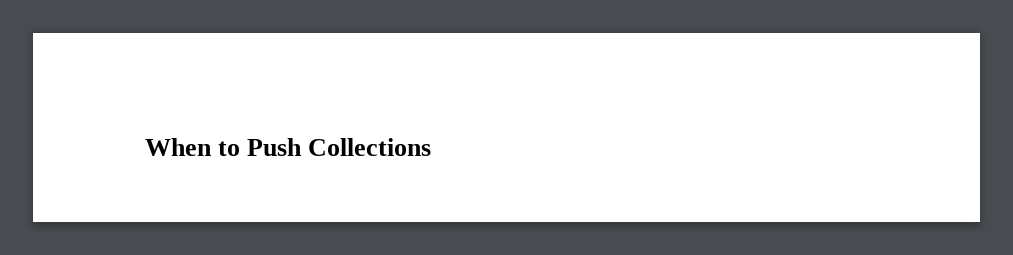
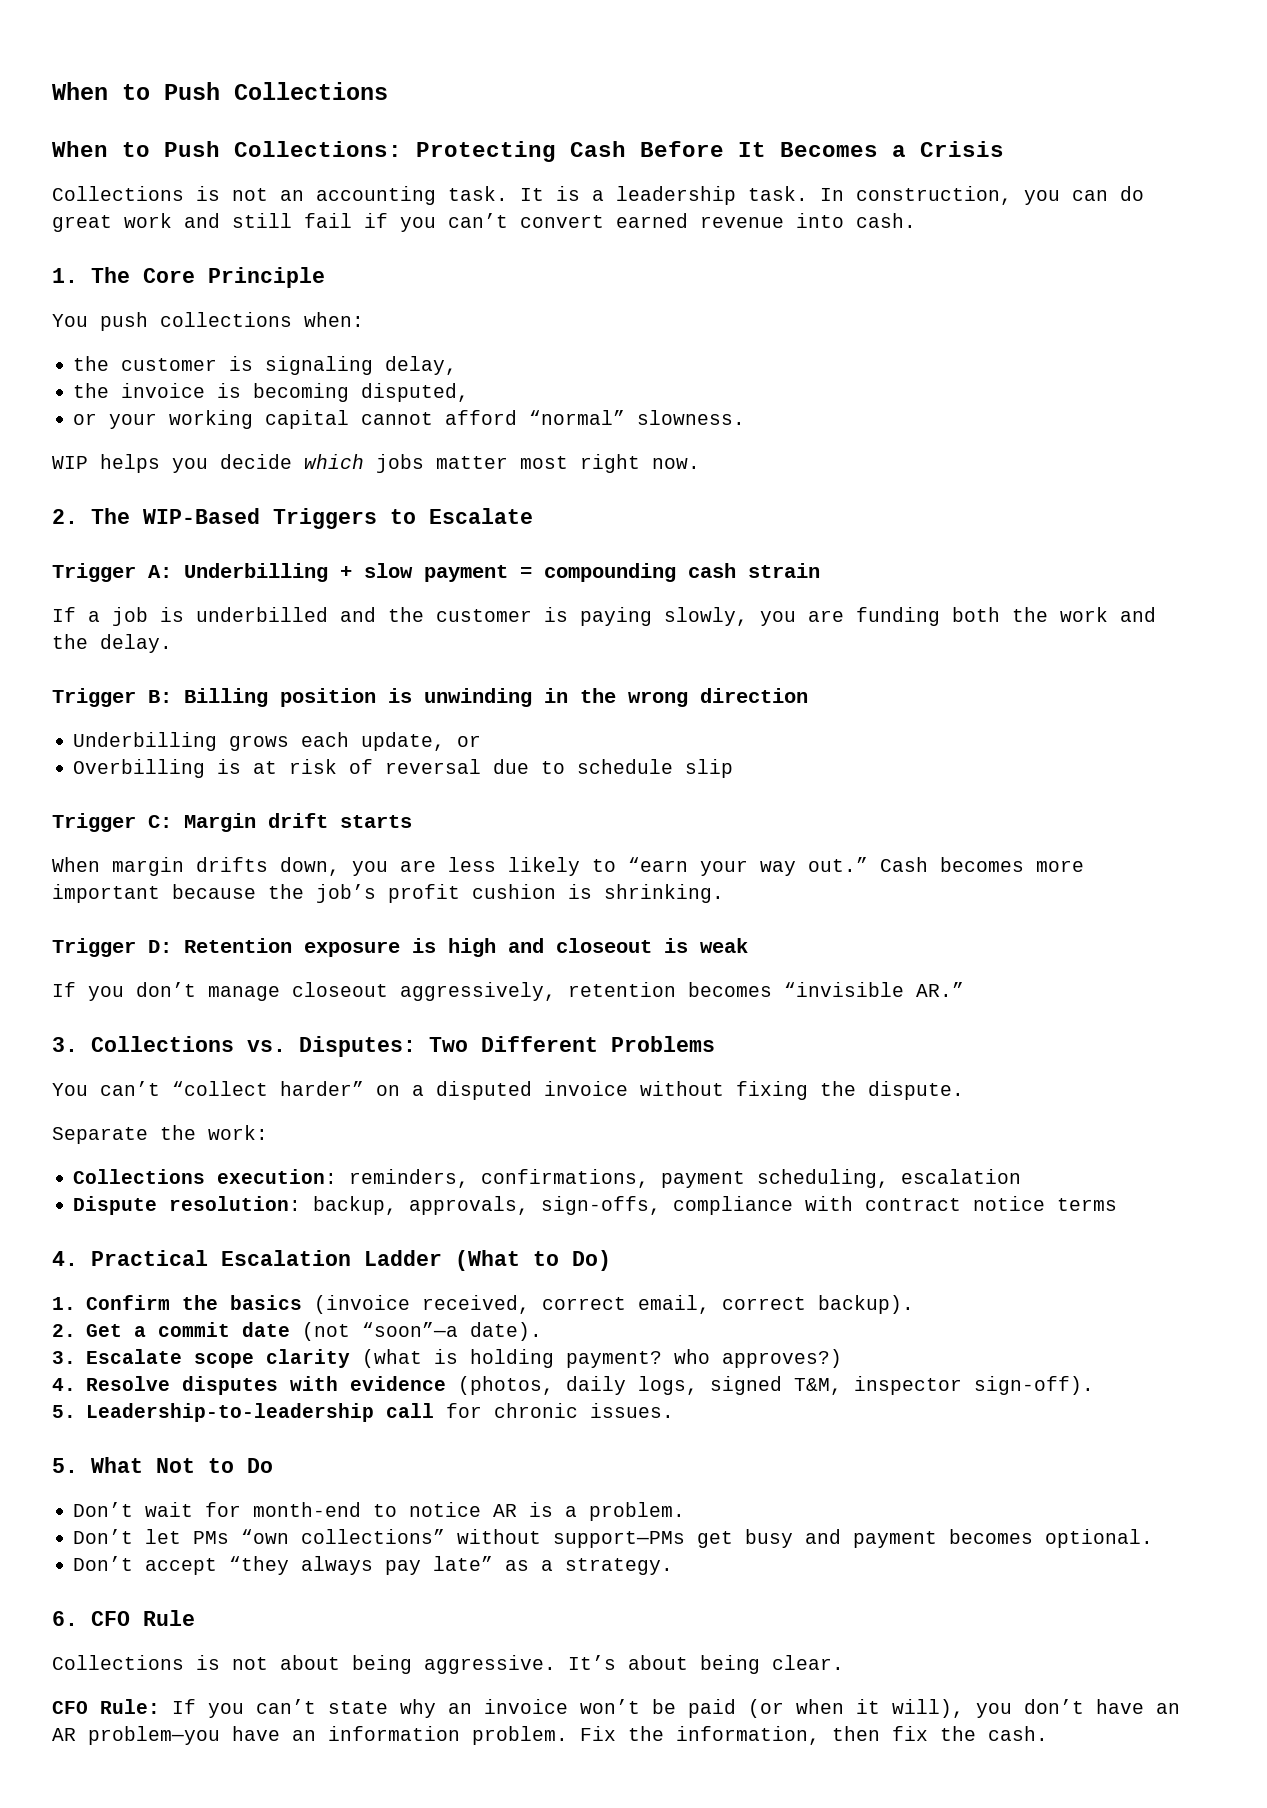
(432, 147) none -> [52,141,1004,162] [52,186,1144,205] [52,213,916,232] [52,267,325,288] [52,312,364,331] [73,356,458,375] [73,383,470,402] [73,410,746,429] [52,454,700,473] [52,508,533,529] [52,563,820,582] [52,607,1156,626] [52,634,172,653] [52,688,808,707] [73,732,482,751] [73,759,734,778] [52,813,412,832] [52,857,1084,876] [52,884,724,903] [52,938,748,957] [52,982,964,1001] [52,1036,715,1057] [52,1081,964,1100] [52,1125,268,1144] [73,1169,1022,1188] [73,1196,1118,1215] [52,1250,611,1271] [52,1295,914,1314] [52,1322,542,1341] [52,1349,842,1368] [52,1376,1094,1395] [52,1403,674,1422] [52,1457,273,1473] [73,1502,686,1521] [73,1529,1154,1548] [73,1556,674,1575] [52,1610,195,1626] [52,1655,844,1674] [52,1699,1180,1718] [52,1726,1048,1745] // When to Push Collections: Protecting Cash Before It Becomes a Crisis // Collections is not an accounting task. It is a leadership task. In construction, you can do great work and still fail if you can’t convert earned revenue into cash. // 1. The Core Principle // You push collections when: // the customer is signaling delay, // the invoice is becoming disputed, // or your working capital cannot afford “normal” slowness. // WIP helps you decide which jobs matter most right now. // 2. The WIP-Based Triggers to Escalate // Trigger A: Underbilling + slow payment = compounding cash strain // If a job is underbilled and the customer is paying slowly, you are funding both the work and the delay. // Trigger B: Billing position is unwinding in the wrong direction // Underbilling grows each update, or // Overbilling is at risk of reversal due to schedule slip // Trigger C: Margin drift starts // When margin drifts down, you are less likely to “earn your way out.” Cash becomes more important because the job’s profit cushion is shrinking. // Trigger D: Retention exposure is high and closeout is weak // If you don’t manage closeout aggressively, retention becomes “invisible AR.” // 3. Collections vs. Disputes: Two Different Problems // You can’t “collect harder” on a disputed invoice without fixing the dispute. // Separate the work: // Collections execution: reminders, confirmations, payment scheduling, escalation // Dispute resolution: backup, approvals, sign-offs, compliance with contract notice terms // 4. Practical Escalation Ladder (What to Do) // 1. Confirm the basics (invoice received, correct email, correct backup). // 2. Get a commit date (not “soon”—a date). // 3. Escalate scope clarity (what is holding payment? who approves?) // 4. Resolve disputes with evidence (photos, daily logs, signed T&M, inspector sign-off). // 5. Leadership-to-leadership call for chronic issues. // 5. What Not to Do // Don’t wait for month-end to notice AR is a problem. // Don’t let PMs “own collections” without support—PMs get busy and payment becomes optional. // Don’t accept “they always pay late” as a strategy. // 6. CFO Rule // Collections is not about being aggressive. It’s about being clear. // CFO Rule: If you can’t state why an invoice won’t be paid (or when it will), you don’t have an AR problem—you have an information problem. Fix the information, then fix the cash.

